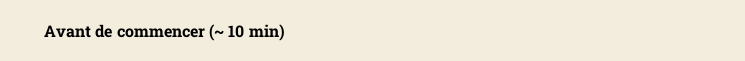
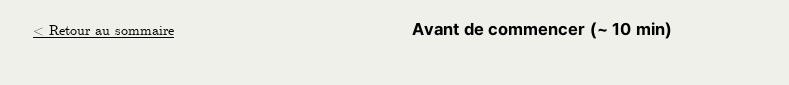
(44, 31) none -> [33,25,174,36] < Retour au sommaire //

